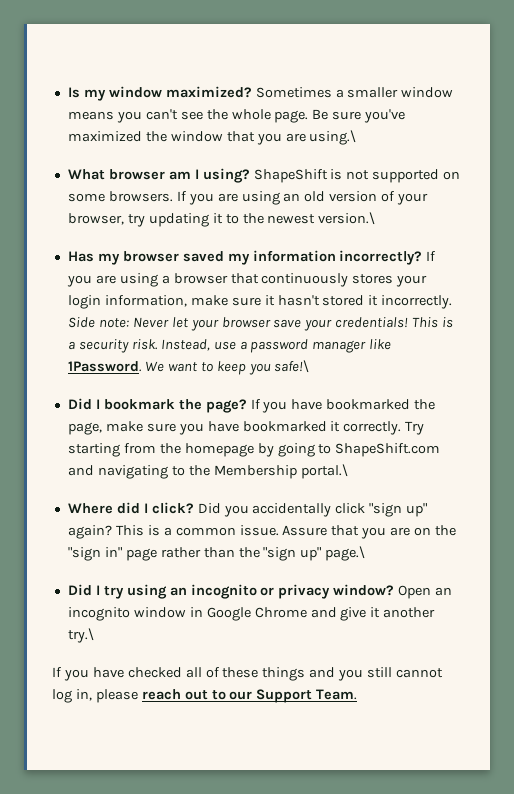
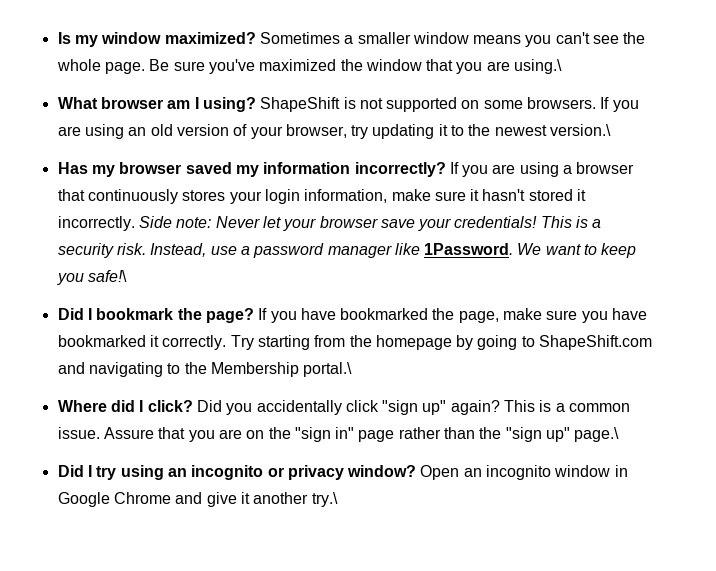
[52,667,444,681] [52,689,358,703] // If you have checked all of these things and you still cannot log in, please reach out to our Support Team. -> (338, 499) none

